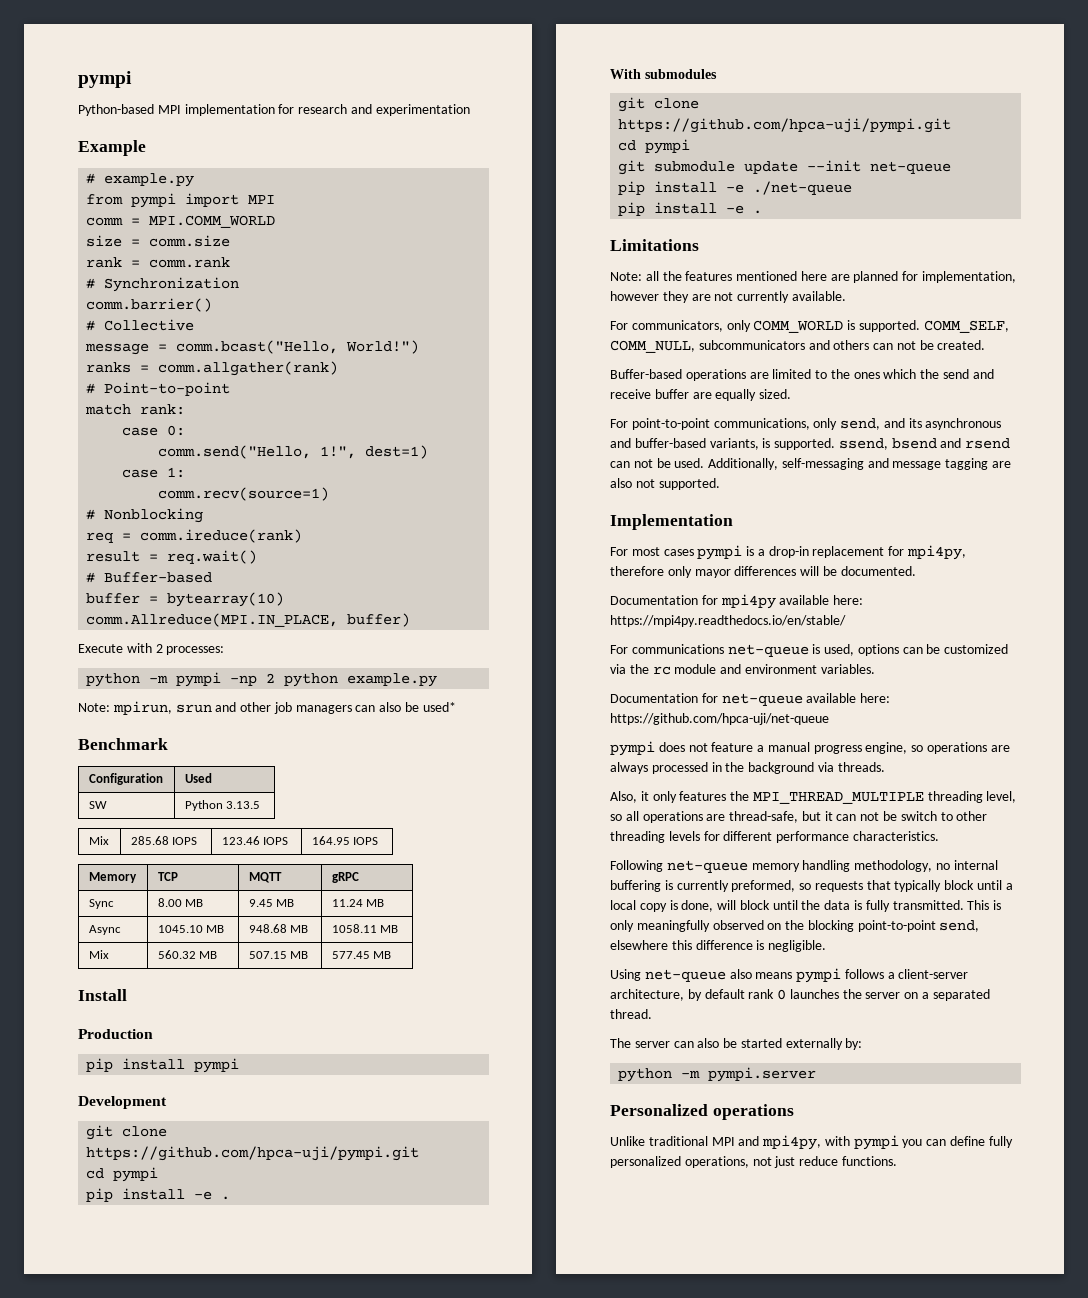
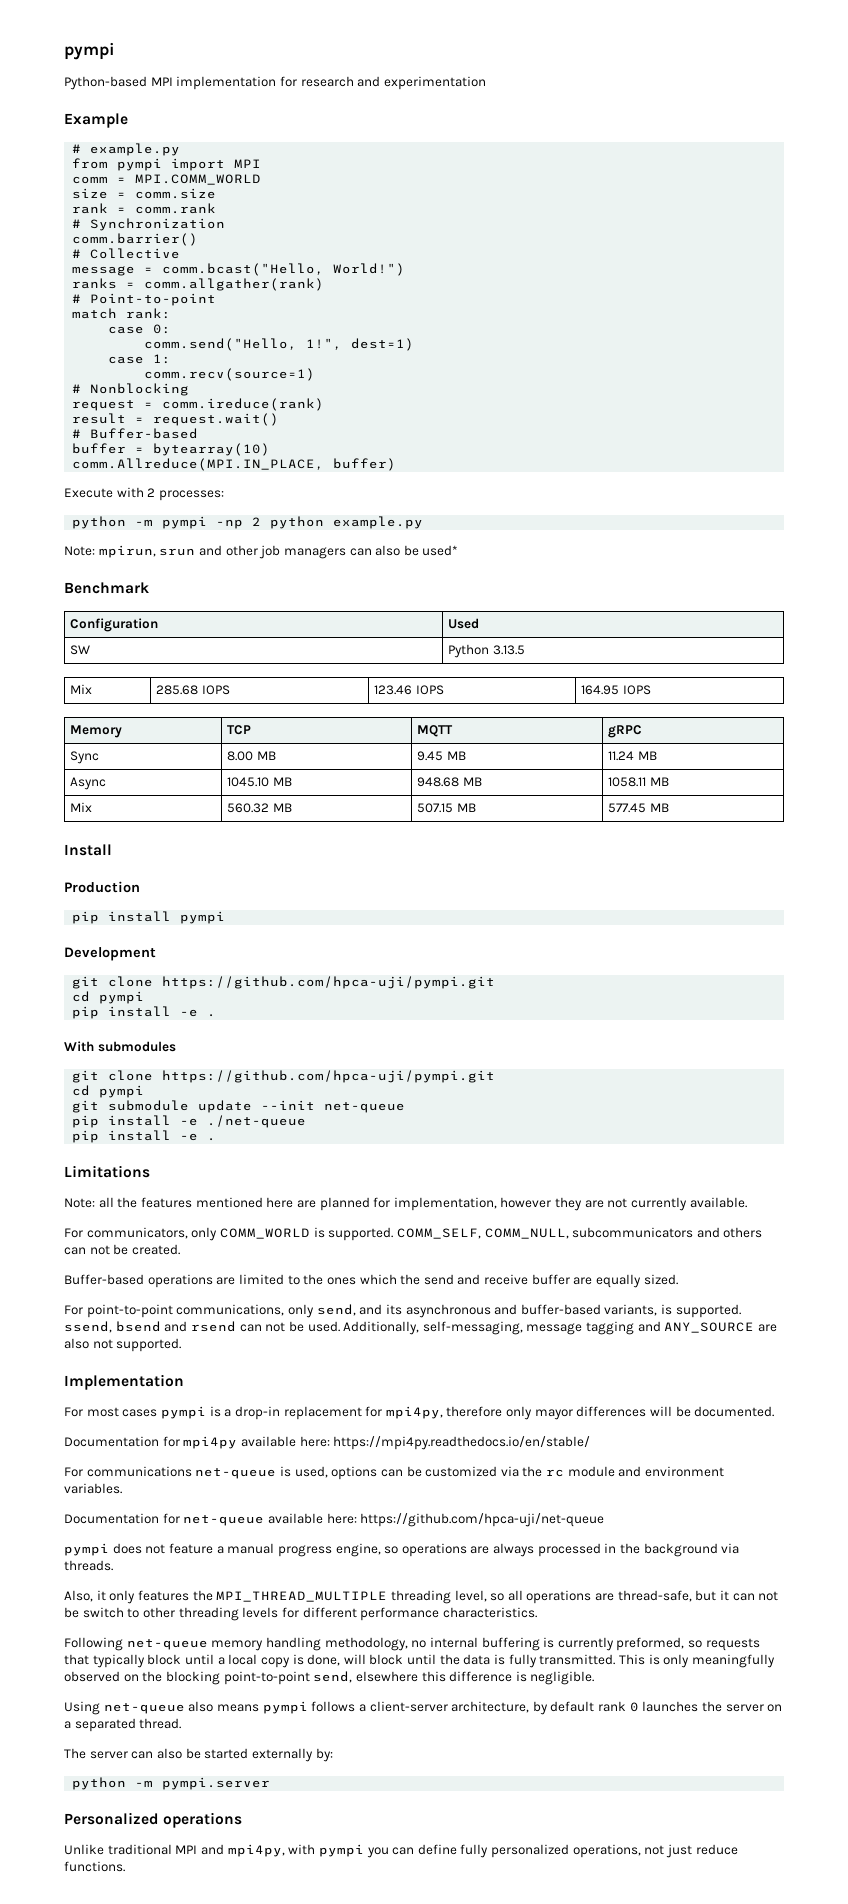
[86,532,114,543] req -> [72,400,136,411] request
[167,550,258,564] req.wait() -> [153,413,280,426] request.wait()
[781,458,989,470] self-messaging and message tagging -> [422,1321,755,1335] self-messaging, message tagging and ANY_SOURCE

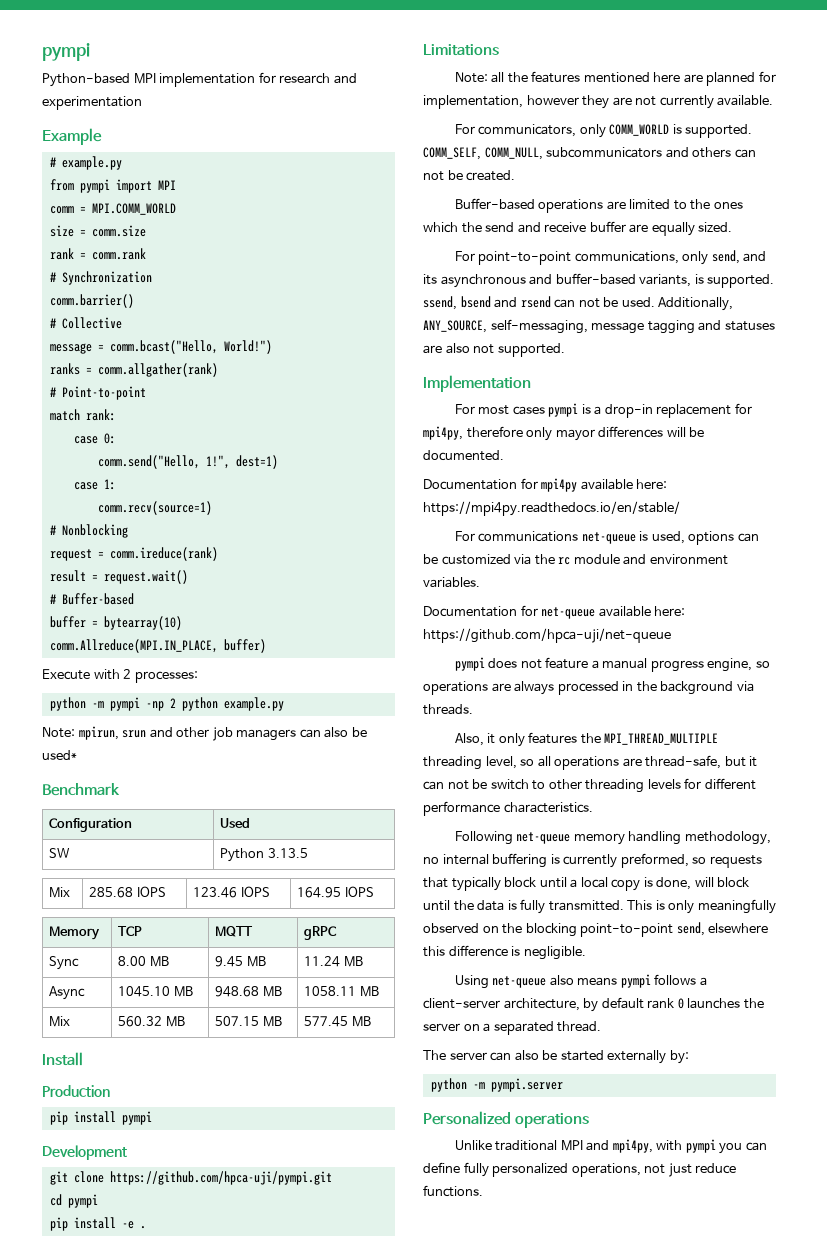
[64,1041,176,1052] [72,1070,496,1083] [72,1085,145,1098] [72,1100,406,1113] [72,1115,307,1128] [72,1130,217,1143] // With submodules // git clone https://github.com/hpca-uji/pympi.git // cd pympi // git submodule update --init net-queue // pip install -e ./net-queue // pip install -e . -> (146, 1227) none
(420, 1328) none -> [423,320,487,333] ANY_SOURCE,
[664,1322,755,1333] ANY_SOURCE -> [724,321,775,331] statuses

